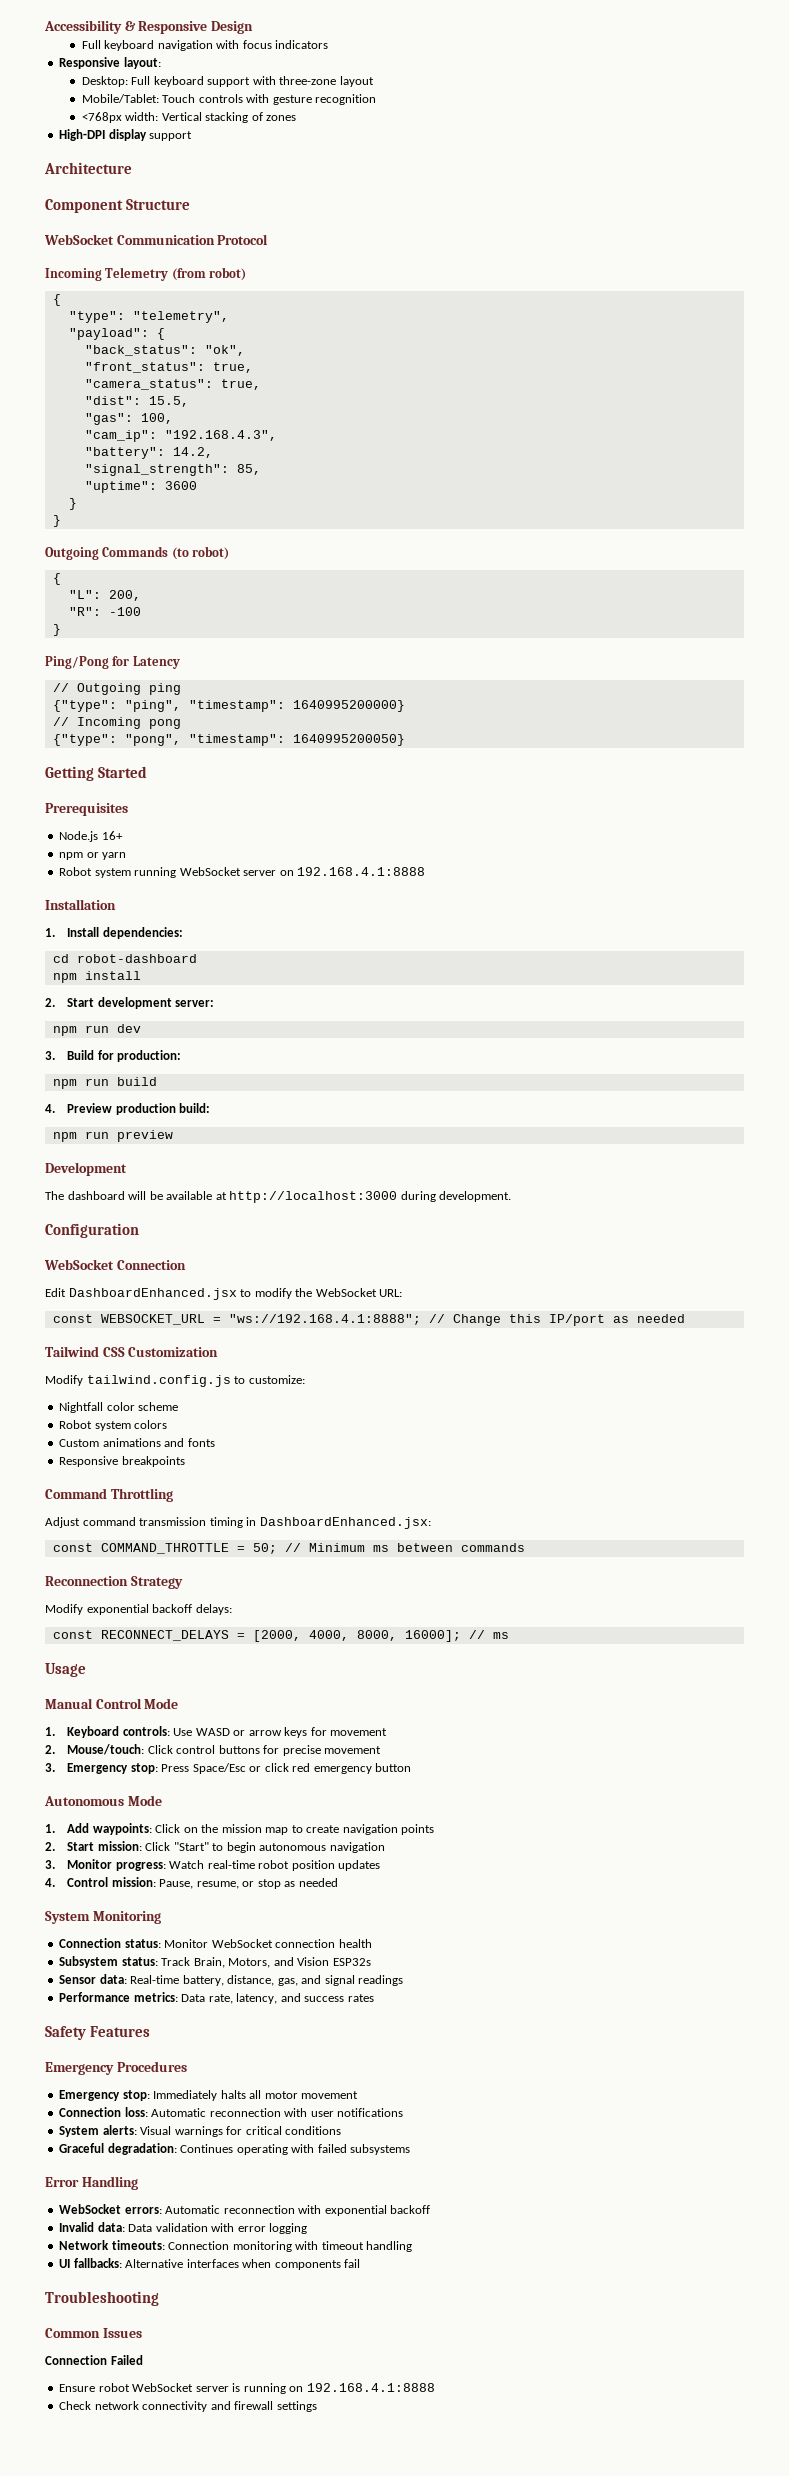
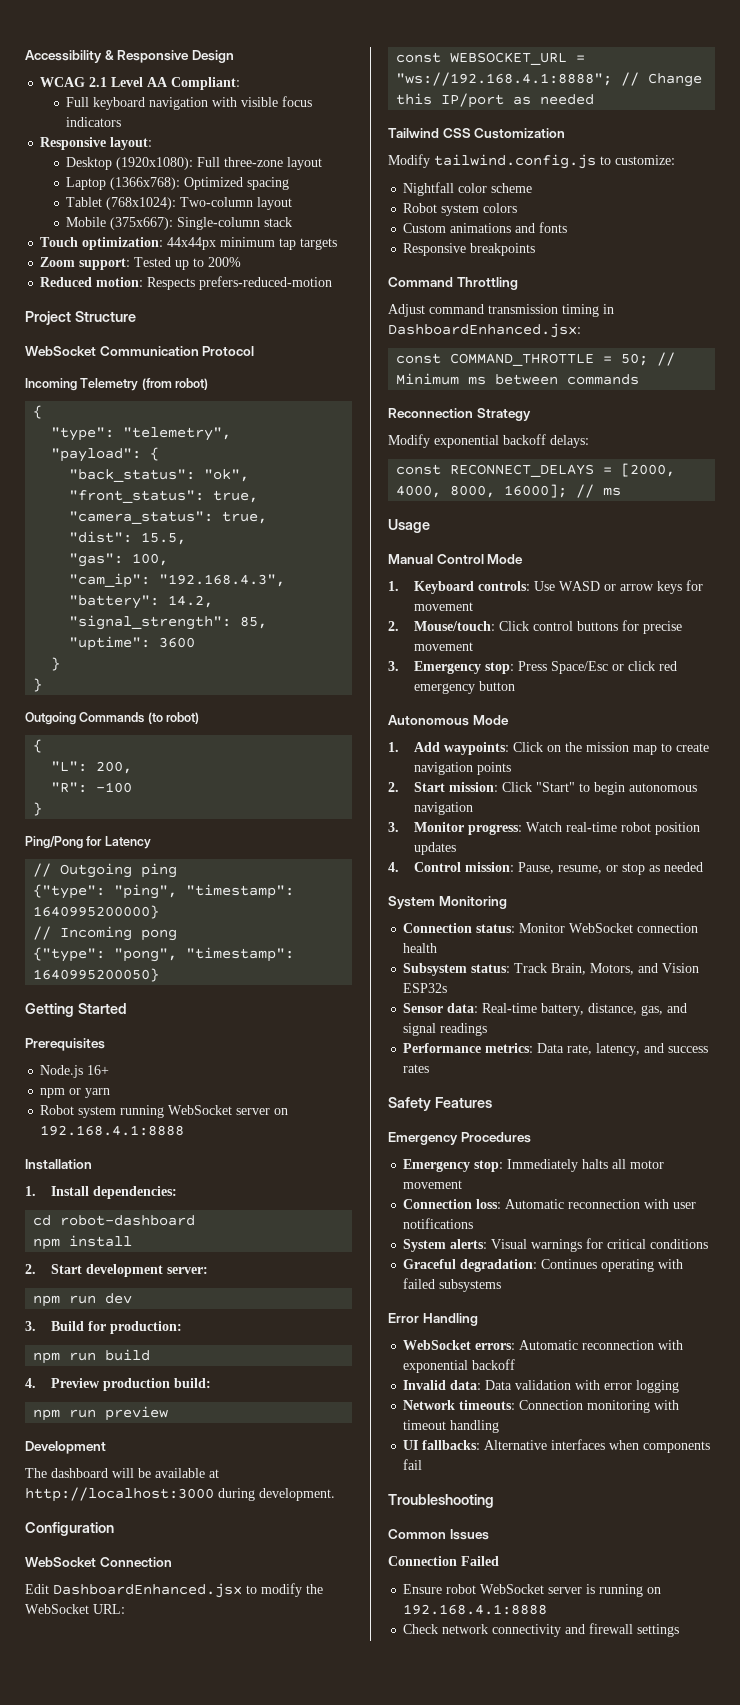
(253, 27) none -> [40,77,241,90] // WCAG 2.1 Level AA Compliant:
(240, 44) none -> [241,97,279,107] visible
[81,76,374,87] [81,94,377,105] [81,112,297,123] [59,129,193,141] [44,162,132,174] [45,199,123,213] Desktop: Full keyboard support with three-zone layout // Mobile/Tablet: Touch controls with gesture recognition // <768px width: Vertical stacking of zones // High-DPI display support // Architecture // Component -> [66,157,323,170] [66,177,290,190] [66,197,293,210] [66,217,293,230] [40,237,338,250] [40,257,242,270] [40,276,333,290] [25,311,71,325] Desktop (1920x1080): Full three-zone layout // Laptop (1366x768): Optimized spacing // Tablet (768x1024): Two-column layout // Mobile (375x667): Single-column stack // Touch optimization: 44x44px minimum tap targets // Zoom support: Tested up to 200% // Reduced motion: Respects prefers-reduced-motion // Project

